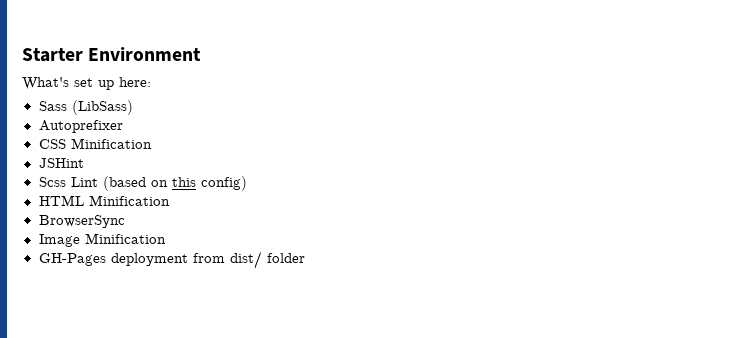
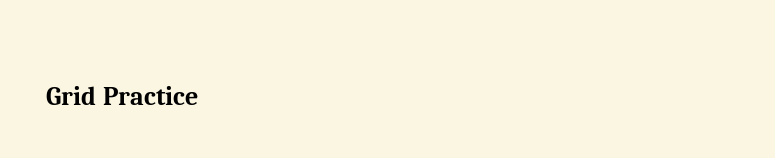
[22,47,202,62] [22,77,151,90] [38,100,133,115] [38,120,123,133] [38,138,152,149] [38,158,84,168] [38,176,247,191] [38,195,170,206] [38,215,125,228] [38,233,166,247] [38,251,305,269] Starter Environment // What's set up here: // Sass (LibSass) // Autoprefixer // CSS Minification // JSHint // Scss Lint (based on this config) // HTML Minification // BrowserSync // Image Minification // GH-Pages deployment from dist/ folder -> [46,86,198,105] Grid Practice

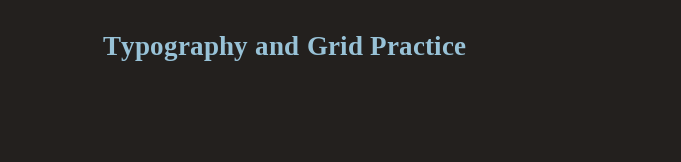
(46, 95) none -> [103,36,300,61] Typography and

